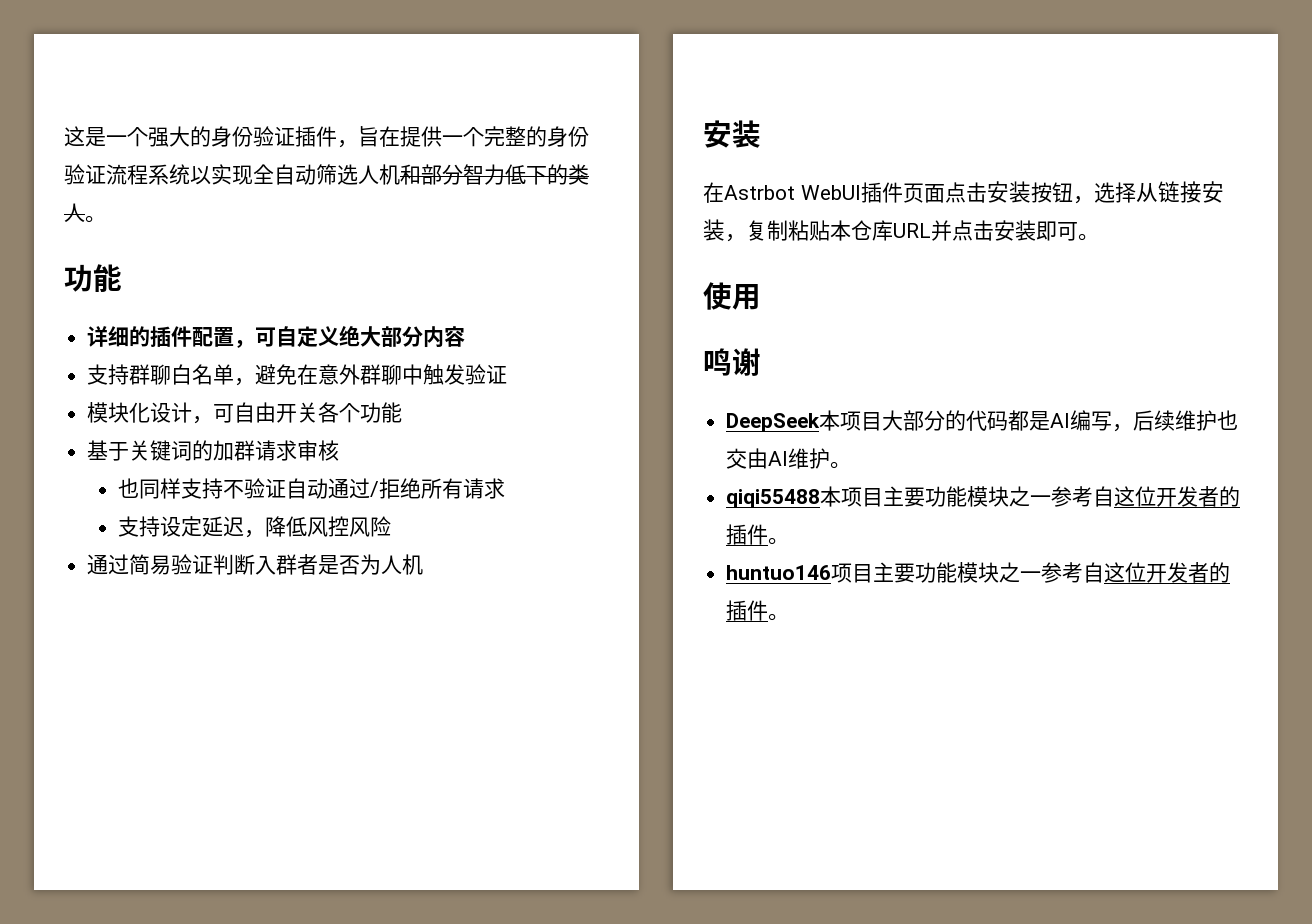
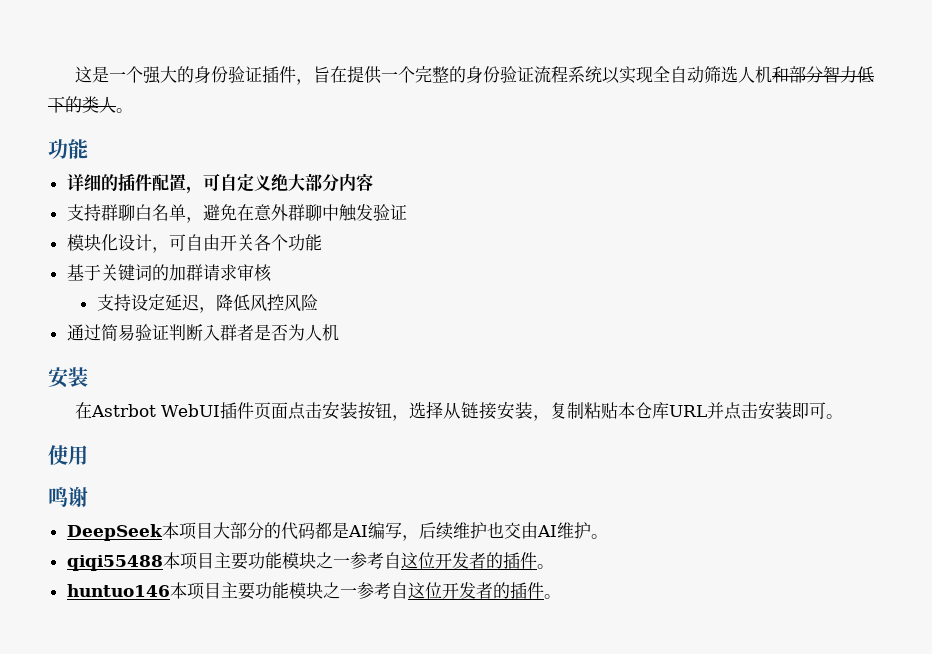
[117,478,505,499] // 也同样支持不验证自动通过/拒绝所有请求 -> (272, 273) none
(832, 572) none -> [169,582,187,599] 本

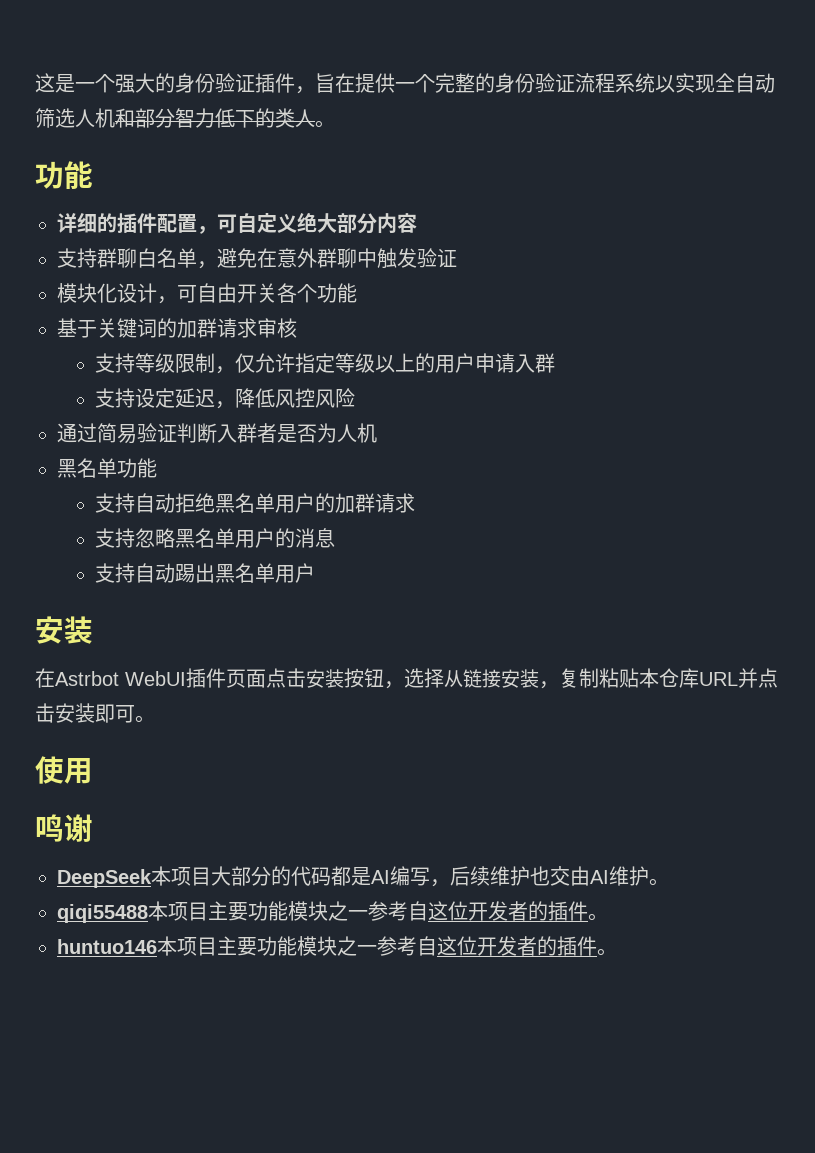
(272, 273) none -> [94,353,555,374] // 支持等级限制，仅允许指定等级以上的用户申请入群
(339, 332) none -> [57,458,157,478] [94,493,415,513] [94,528,335,548] [94,563,315,583] // 黑名单功能 // 支持自动拒绝黑名单用户的加群请求 // 支持忽略黑名单用户的消息 // 支持自动踢出黑名单用户

